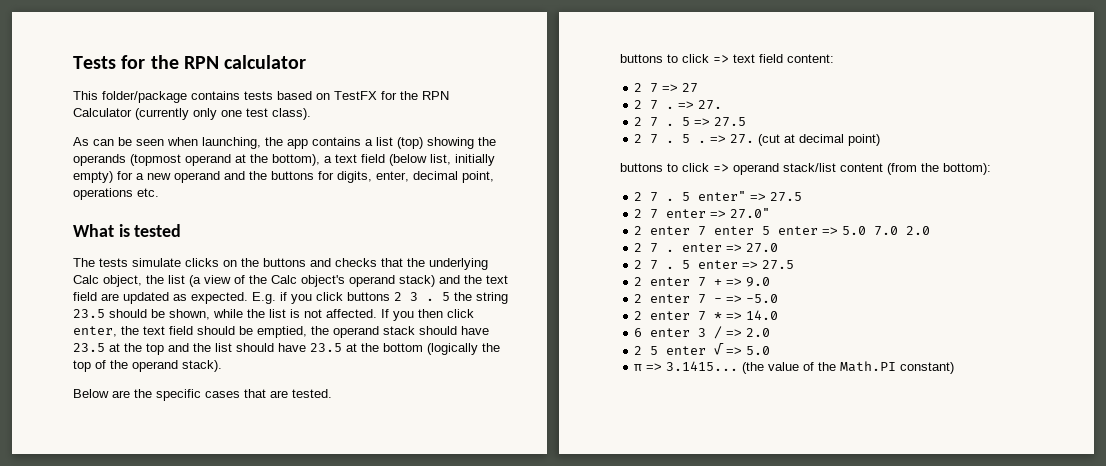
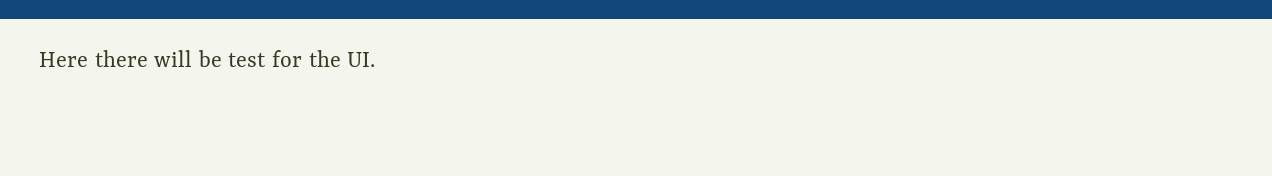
[73,55,307,69] [73,91,449,103] [73,108,311,120] [73,137,496,149] [73,154,495,166] [73,171,494,183] [73,188,159,200] [73,224,182,237] [73,258,488,270] [73,275,508,287] [73,292,508,304] [73,309,474,321] [73,326,489,338] [73,343,500,355] [73,360,222,372] [73,389,332,401] [620,54,834,63] [634,83,699,93] [634,100,723,110] [634,117,747,127] [634,134,881,146] [620,163,991,175] [634,191,803,202] [634,208,771,219] [634,226,931,236] [634,243,779,253] [634,260,795,270] [634,277,771,287] [634,294,779,304] [634,310,779,321] [634,326,771,339] [634,343,771,355] [634,361,955,374] Tests for the RPN calculator // This folder/package contains tests based on TestFX for the RPN Calculator (currently only one test class). // As can be seen when launching, the app contains a list (top) showing the operands (topmost operand at the bottom), a text field (below list, initially empty) for a new operand and the buttons for digits, enter, decimal point, operations etc. // What is tested // The tests simulate clicks on the buttons and checks that the underlying Calc object, the list (a view of the Calc object's operand stack) and the text field are updated as expected. E.g. if you click buttons 2 3 . 5 the string 23.5 should be shown, while the list is not affected. If you then click enter, the text field should be emptied, the operand stack should have 23.5 at the top and the list should have 23.5 at the bottom (logically the top of the operand stack). // Below are the specific cases that are tested. // buttons to click => text field content: // 2 7 => 27 // 2 7 . => 27. // 2 7 . 5 => 27.5 // 2 7 . 5 . => 27. (cut at decimal point) // buttons to click => operand stack/list content (from the bottom): // 2 7 . 5 enter" => 27.5 // 2 7 enter => 27.0" // 2 enter 7 enter 5 enter => 5.0 7.0 2.0 // 2 7 . enter => 27.0 // 2 7 . 5 enter => 27.5 // 2 enter 7 + => 9.0 // 2 enter 7 - => -5.0 // 2 enter 7 * => 14.0 // 6 enter 3 / => 2.0 // 2 5 enter √ => 5.0 // π => 3.1415... (the value of the Math.PI constant) -> [39,50,376,67] Here there will be test for the UI.

